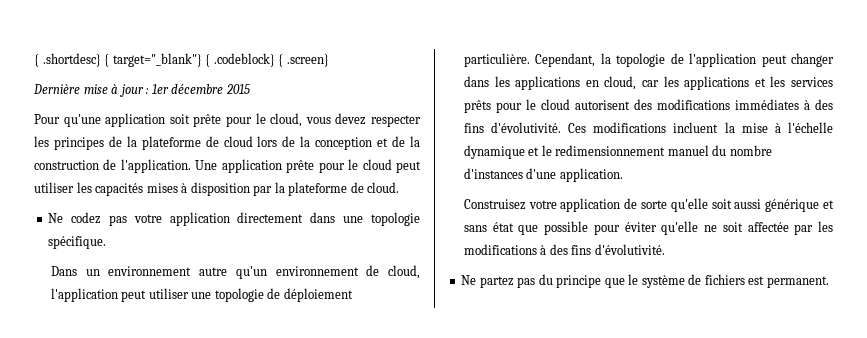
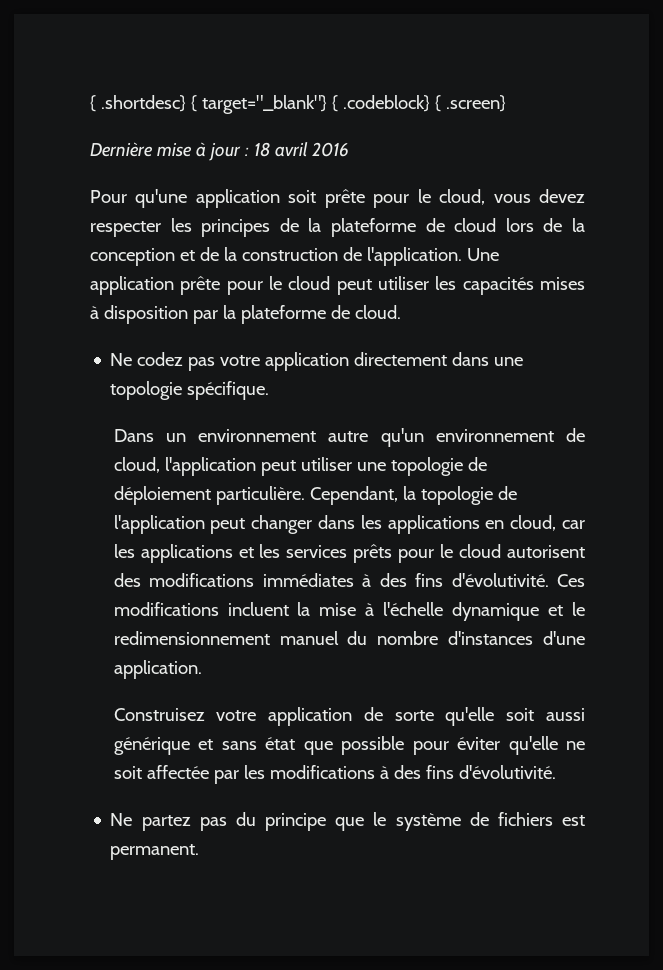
[151,84,250,94] 1er décembre 2015 -> [253,142,349,157] 18 avril 2016

